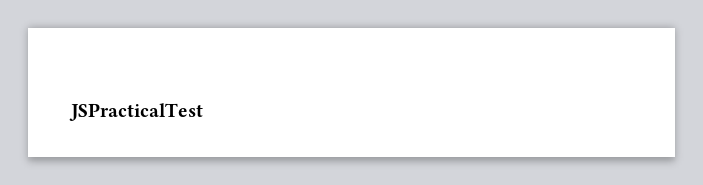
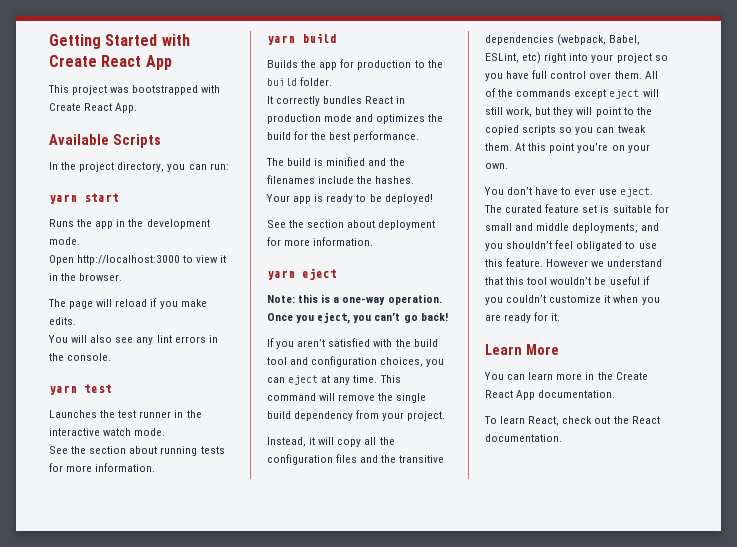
[69,103,203,121] JSPracticalTest -> [49,34,190,49] [49,55,172,70] [48,85,221,95] [49,103,138,113] [49,134,161,148] [49,162,229,172] [49,193,119,204] [49,219,210,229] [49,237,80,245] [49,255,227,265] [49,273,123,281] [48,298,207,309] [49,317,76,325] [48,335,218,345] [49,353,112,361] [49,384,112,395] [49,410,202,418] [49,428,166,436] [49,446,225,456] [49,463,156,472] [267,33,337,45] [267,59,443,70] [267,77,333,86] [267,96,406,106] [267,114,444,124] [267,131,420,142] [266,157,405,166] [267,175,415,184] [266,194,433,204] [267,220,436,230] [267,237,374,246] [267,268,337,280] [267,294,442,305] [267,312,448,324] [267,338,438,349] [267,356,445,367] [267,375,401,385] [267,393,427,403] [267,410,446,421] [267,437,395,447] [267,454,445,465] [485,34,641,46] [485,52,668,64] [485,70,658,81] [485,88,659,99] [485,107,652,117] [485,125,646,135] [485,143,650,153] [485,163,508,169] [484,187,653,197] [484,204,669,213] [485,223,660,233] [485,240,657,251] [485,258,663,267] [485,276,650,285] [485,295,660,305] [485,312,561,323] [485,344,559,355] [484,372,648,380] [485,390,616,400] [484,416,660,426] [485,434,562,442] Getting Started with Create React App // This project was bootstrapped with Create React App. // Available Scripts // In the project directory, you can run: // yarn start // Runs the app in the development mode. // Open http://localhost:3000 to view it in the browser. // The page will reload if you make edits. // You will also see any lint errors in the console. // yarn test // Launches the test runner in the interactive watch mode. // See the section about running tests for more information. // yarn build // Builds the app for production to the build folder. // It correctly bundles React in production mode and optimizes the build for the best performance. // The build is minified and the filenames include the hashes. // Your app is ready to be deployed! // See the section about deployment for more information. // yarn eject // Note: this is a one-way operation. Once you eject, you can’t go back! // If you aren’t satisfied with the build tool and configuration choices, you can eject at any time. This command will remove the single build dependency from your project. // Instead, it will copy all the configuration files and the transitive dependencies (webpack, Babel, ESLint, etc) right into your project so you have full control over them. All of the commands except eject will still work, but they will point to the copied scripts so you can tweak them. At this point you’re on your own. // You don’t have to ever use eject. The curated feature set is suitable for small and middle deployments, and you shouldn’t feel obligated to use this feature. However we understand that this tool wouldn’t be useful if you couldn’t customize it when you are ready for it. // Learn More // You can learn more in the Create React App documentation. // To learn React, check out the React documentation.

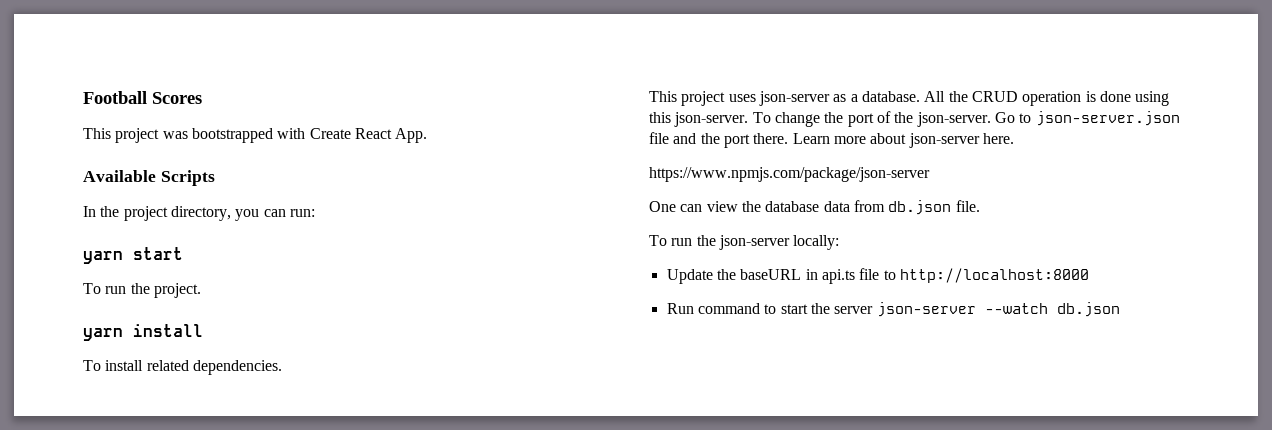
[49,34,190,49] [49,55,172,70] Getting Started with Create React App -> [83,91,202,104] Football Scores
[49,219,210,229] [49,237,80,245] [49,255,227,265] [49,273,123,281] [48,298,207,309] [49,317,76,325] [48,335,218,345] [49,353,112,361] [49,384,112,395] [49,410,202,418] [49,428,166,436] [49,446,225,456] [49,463,156,472] [267,33,337,45] [267,59,443,70] [267,77,333,86] [267,96,406,106] [267,114,444,124] [267,131,420,142] [266,157,405,166] [267,175,415,184] [266,194,433,204] [267,220,436,230] [267,237,374,246] [267,268,337,280] [267,294,442,305] [267,312,448,324] [267,338,438,349] [267,356,445,367] [267,375,401,385] [267,393,427,403] [267,410,446,421] [267,437,395,447] [267,454,445,465] [485,34,641,46] [485,52,668,64] [485,70,658,81] [485,88,659,99] [485,107,652,117] [485,125,646,135] [485,143,650,153] [485,163,508,169] [484,187,653,197] [484,204,669,213] [485,223,660,233] [485,240,657,251] [485,258,663,267] [485,276,650,285] [485,295,660,305] [485,312,561,323] [485,344,559,355] [484,372,648,380] [485,390,616,400] [484,416,660,426] [485,434,562,442] Runs the app in the development mode. // Open http://localhost:3000 to view it in the browser. // The page will reload if you make edits. // You will also see any lint errors in the console. // yarn test // Launches the test runner in the interactive watch mode. // See the section about running tests for more information. // yarn build // Builds the app for production to the build folder. // It correctly bundles React in production mode and optimizes the build for the best performance. // The build is minified and the filenames include the hashes. // Your app is ready to be deployed! // See the section about deployment for more information. // yarn eject // Note: this is a one-way operation. Once you eject, you can’t go back! // If you aren’t satisfied with the build tool and configuration choices, you can eject at any time. This command will remove the single build dependency from your project. // Instead, it will copy all the configuration files and the transitive dependencies (webpack, Babel, ESLint, etc) right into your project so you have full control over them. All of the commands except eject will still work, but they will point to the copied scripts so you can tweak them. At this point you’re on your own. // You don’t have to ever use eject. The curated feature set is suitable for small and middle deployments, and you shouldn’t feel obligated to use this feature. However we understand that this tool wouldn’t be useful if you couldn’t customize it when you are ready for it. // Learn More // You can learn more in the Create React App documentation. // To learn React, check out the React documentation. -> [83,283,201,298] [83,324,203,341] [83,360,282,375] [649,91,1170,106] [649,111,1180,127] [649,132,1014,148] [649,167,930,182] [649,200,980,215] [649,235,840,250] [666,268,1089,284] [666,302,1120,317] To run the project. // yarn install // To install related dependencies. // This project uses json-server as a database. All the CRUD operation is done using this json-server. To change the port of the json-server. Go to json-server.json file and the port there. Learn more about json-server here. // https://www.npmjs.com/package/json-server // One can view the database data from db.json file. // To run the json-server locally: // Update the baseURL in api.ts file to http://localhost:8000 // Run command to start the server json-server --watch db.json

